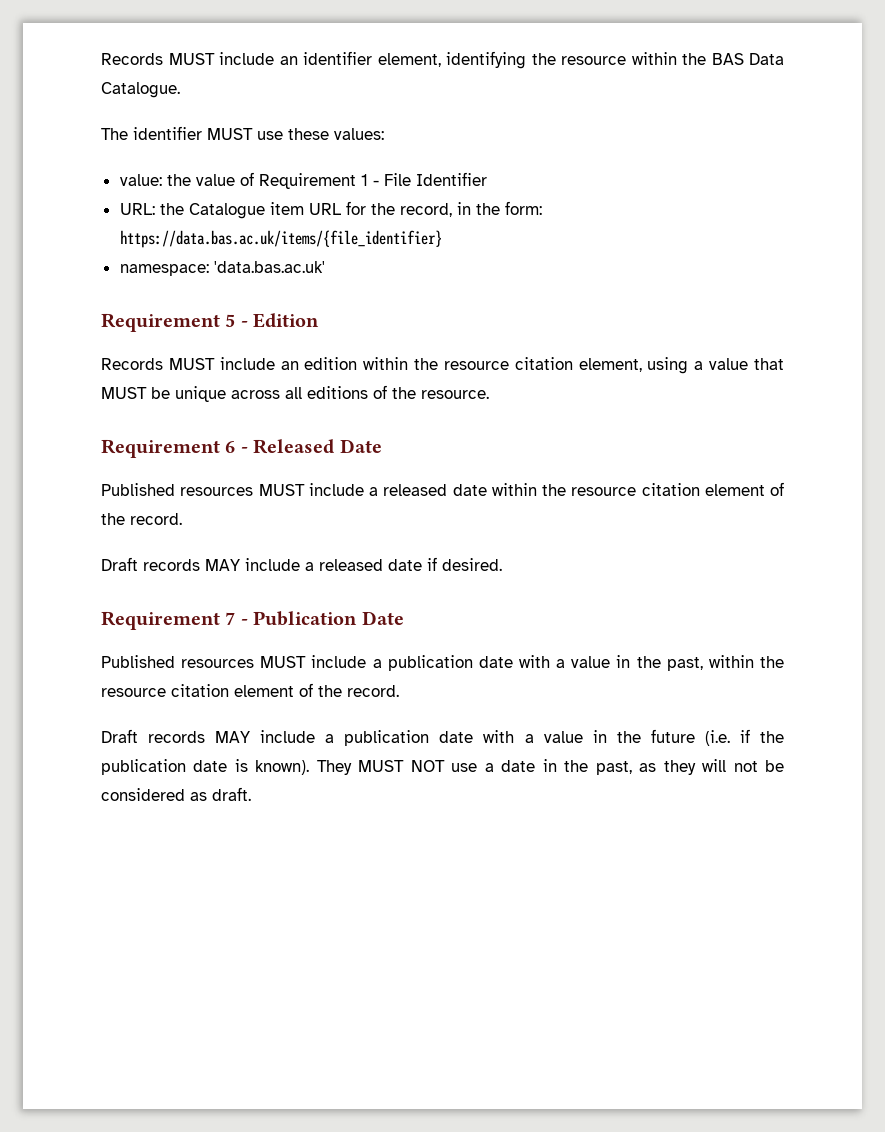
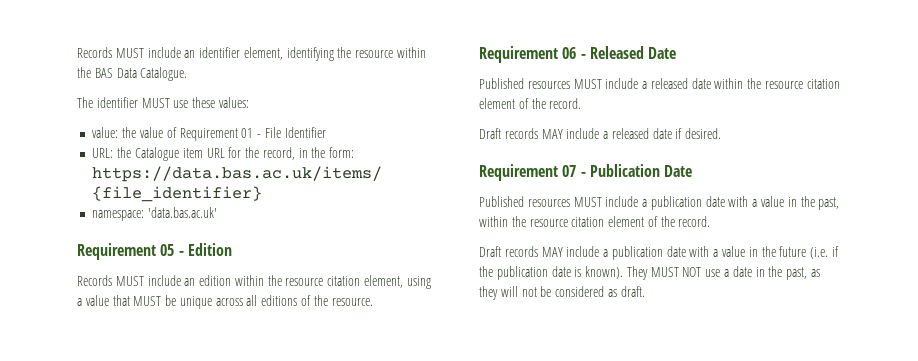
[360,174,368,186] 1 -> [241,128,254,138] 01
[225,314,236,327] 5 -> [160,244,175,256] 05
[225,441,236,453] 6 -> [562,47,577,59] 06
[225,612,236,625] 7 -> [562,165,577,177] 07

